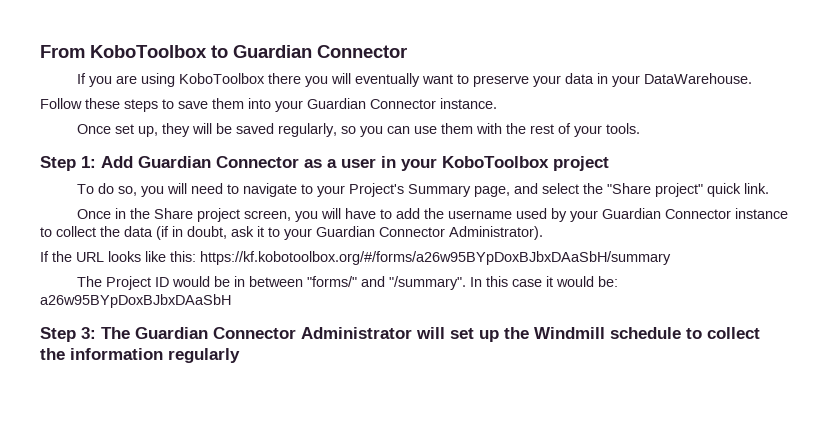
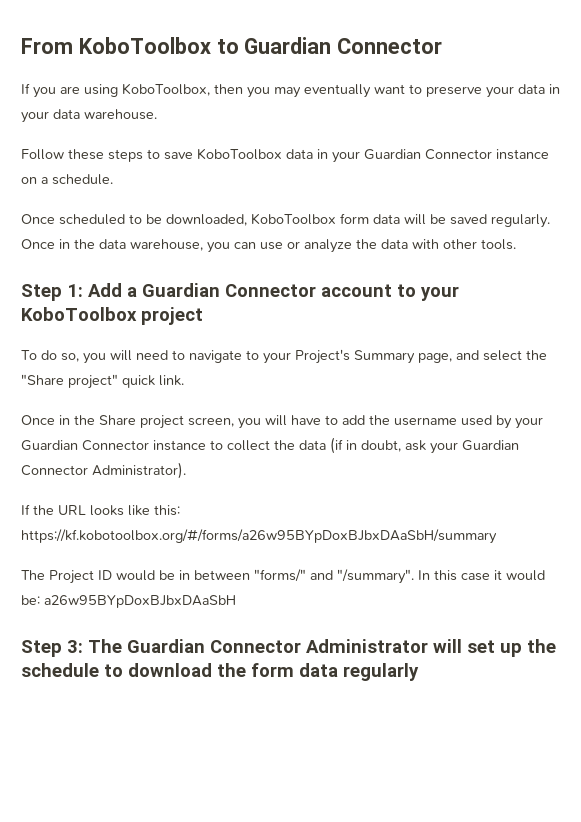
[178,73,351,87] KoboToolbox there you will -> [122,83,301,98] KoboToolbox, then you may
[643,73,752,84] DataWarehouse. -> [53,109,157,120] data warehouse.
[212,98,497,112] [76,123,602,137] them into your Guardian Connector instance. // Once set up, they will be saved regularly, so you can use them with the rest of your -> [197,148,549,163] [21,174,113,185] [21,213,550,228] [21,239,477,253] KoboToolbox data in your Guardian Connector instance on a schedule. // Once scheduled to be downloaded, KoboToolbox form data will be saved regularly. Once in the data warehouse, you can use or analyze the data with other
[138,156,396,168] Guardian Connector as a user in -> [127,283,416,297] a Guardian Connector account to
[257,226,280,237] it to -> (426, 445) none
[534,327,605,339] Windmill -> (556, 646) none
[707,327,760,339] [40,348,163,360] collect the information -> [128,663,338,677] download the form data

